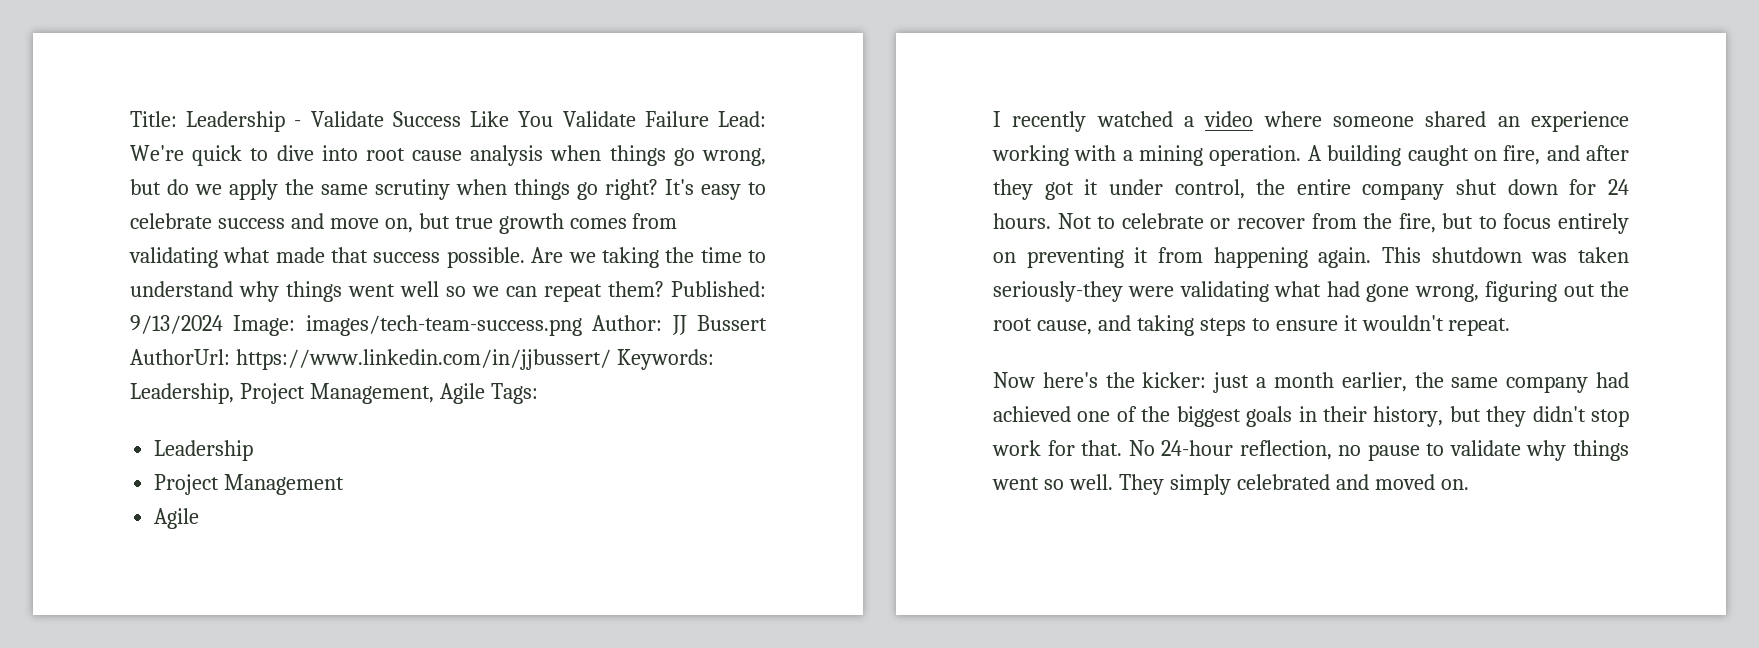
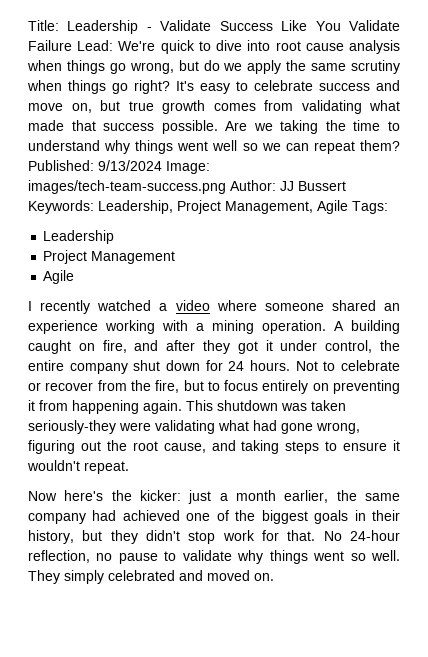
[130,349,611,370] AuthorUrl: https://www.linkedin.com/in/jjbussert/ -> (346, 186) none

